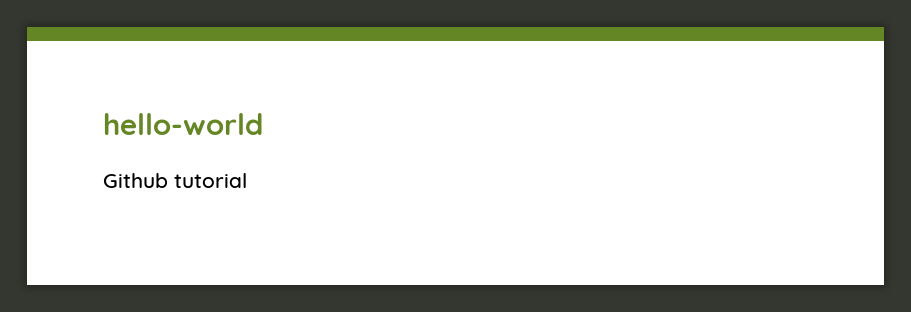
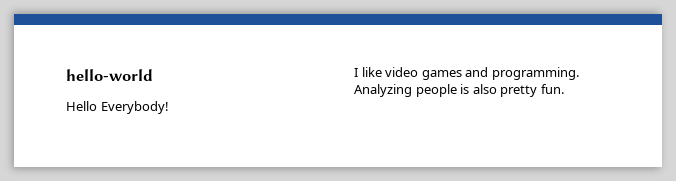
[103,173,247,188] Github tutorial -> [66,101,169,114] [354,67,579,80] [354,84,564,97] Hello Everybody! // I like video games and programming. Analyzing people is also pretty fun.

